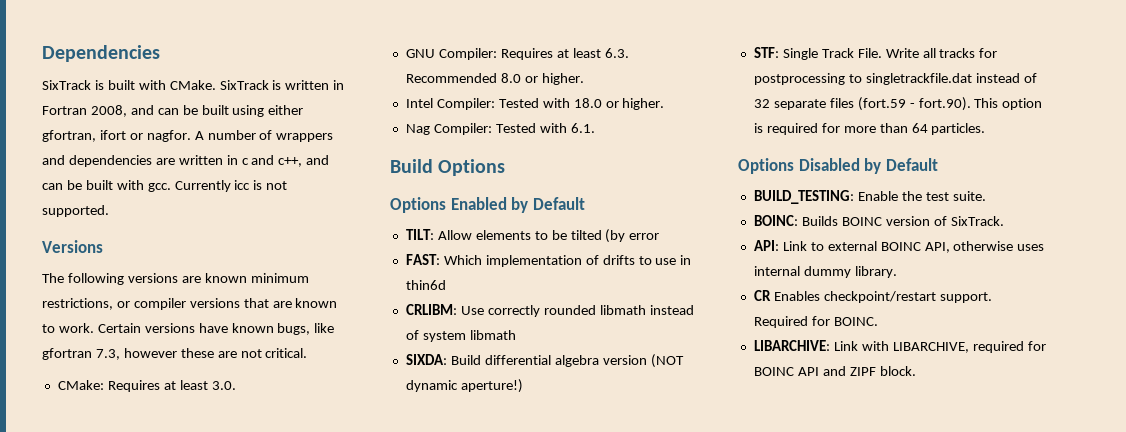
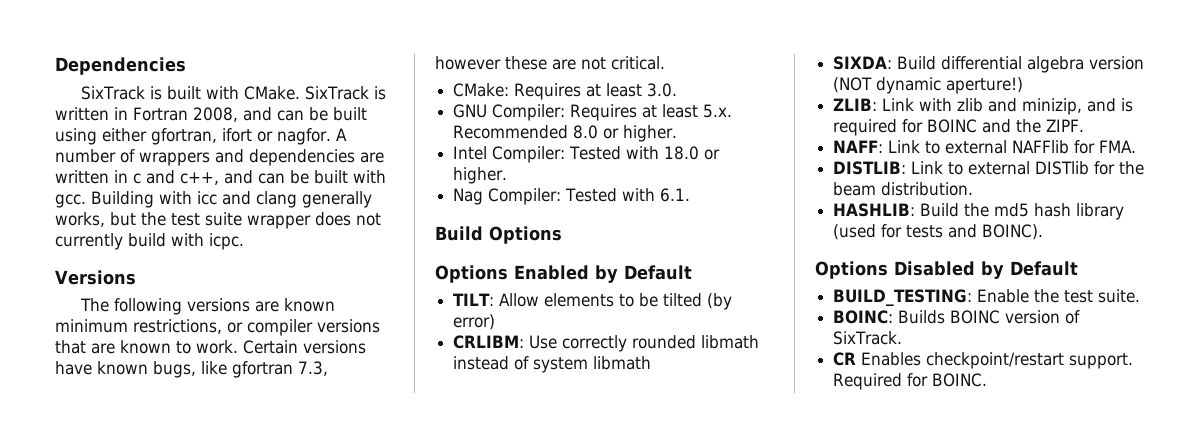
[174,180,288,192] [42,205,109,217] Currently icc is not supported. -> [91,191,372,208] [55,212,381,229] [55,233,244,250] Building with icc and clang generally works, but the test suite wrapper does not currently build with icpc.
[604,48,629,58] 6.3. -> [703,104,733,118] 5.x.
[629,233,660,240] [405,254,692,267] [405,280,446,290] error // FAST: Which implementation of drifts to use in thin6d -> [453,314,496,330] error)
[753,47,998,60] [753,73,1037,85] [753,97,1043,111] [753,123,986,135] STF: Single Track File. Write all tracks for postprocessing to singletrackfile.dat instead of 32 separate files (fort.59 - fort.90). This option is required for more than 64 particles. -> [833,98,1134,115] [833,119,1085,136] [833,140,1137,154] [833,161,1145,175] [833,182,974,196] [833,203,1125,220] [833,224,1044,240] ZLIB: Link with zlib and minizip, and is required for BOINC and the ZIPF. // NAFF: Link to external NAFFlib for FMA. // DISTLIB: Link to external DISTlib for the beam distribution. // HASHLIB: Build the md5 hash library (used for tests and BOINC).
[753,240,1045,253] [753,266,897,278] // API: Link to external BOINC API, otherwise uses internal dummy library. -> (903, 338) none
[753,340,1046,353] [753,366,916,376] // LIBARCHIVE: Link with LIBARCHIVE, required for BOINC API and ZIPF block. -> (988, 380) none

